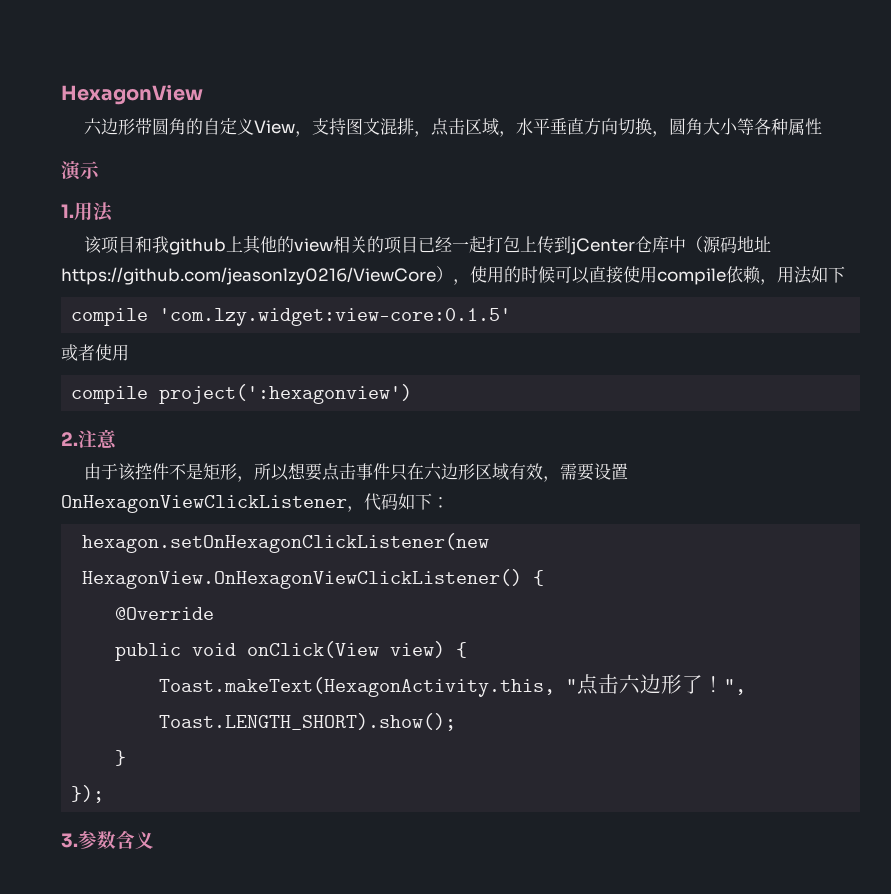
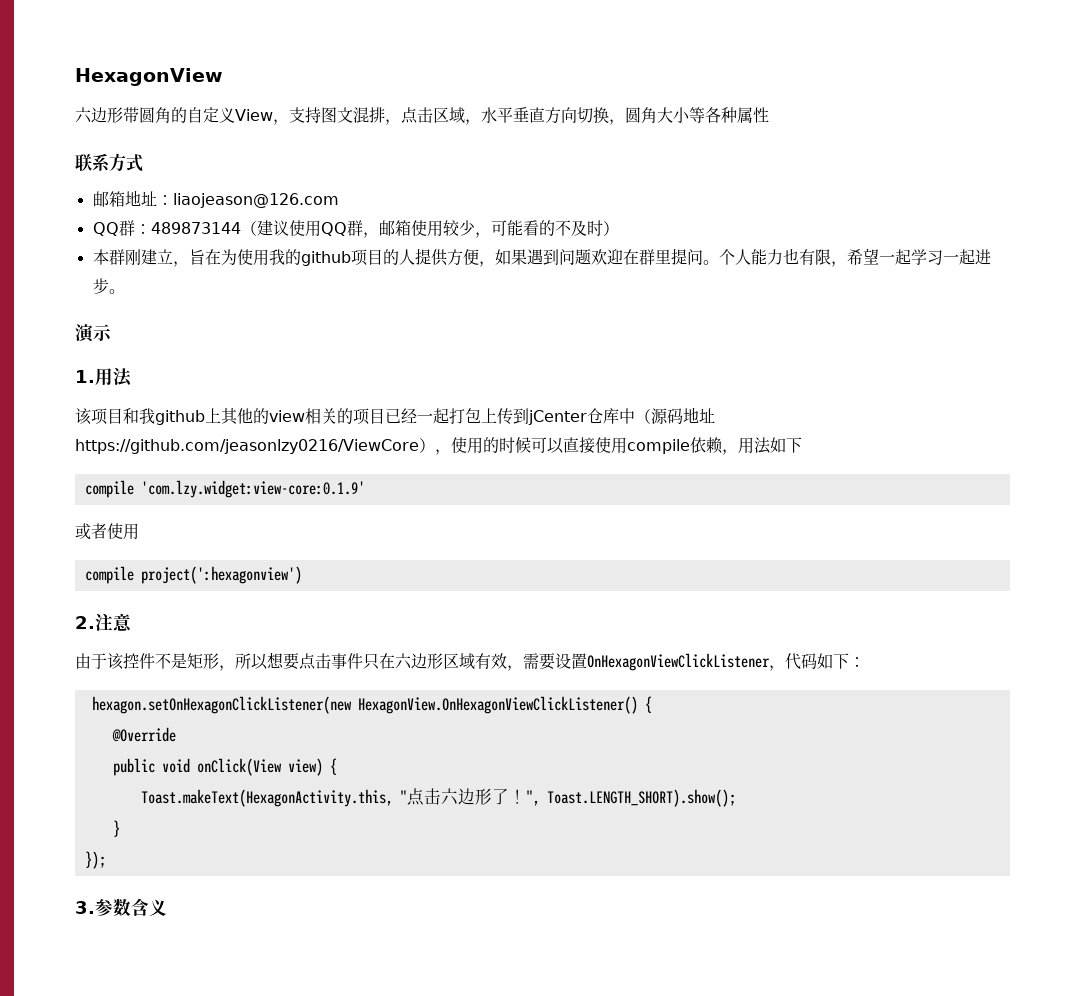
(822, 126) none -> [75,153,143,172] [92,190,339,208] [92,220,619,238] [92,248,991,267] [92,278,125,294] // 联系方式 // 邮箱地址：liaojeason@126.com // QQ群：489873144（建议使用QQ群，邮箱使用较少，可能看的不及时） // 本群刚建立，旨在为使用我的github项目的人提供方便，如果遇到问题欢迎在群里提问。个人能力也有限，希望一起学习一起进步。
[159,308,512,326] 'com.lzy.widget:view-core:0.1.5' -> [140,480,365,498] 'com.lzy.widget:view-core:0.1.9'

